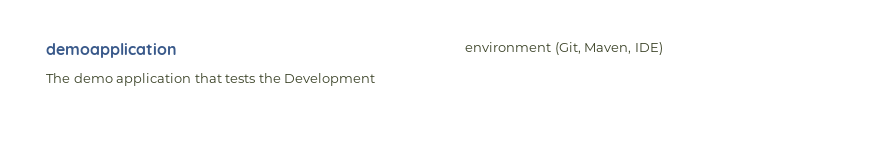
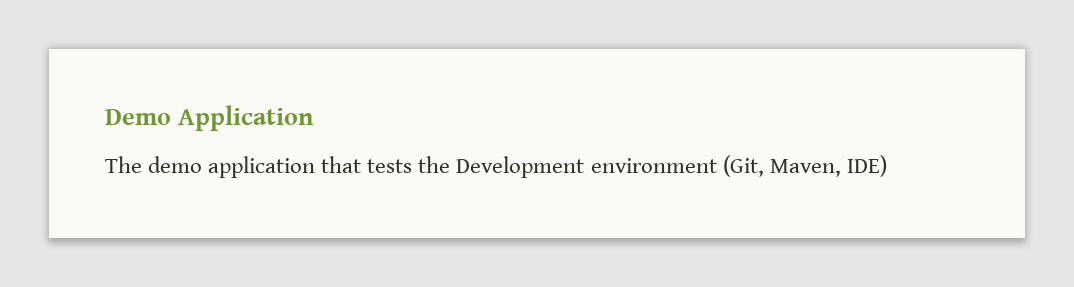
[46,43,177,58] demoapplication -> [105,105,315,131] Demo Application

